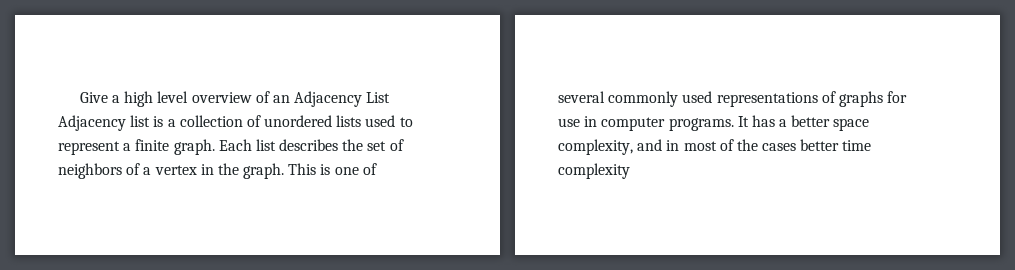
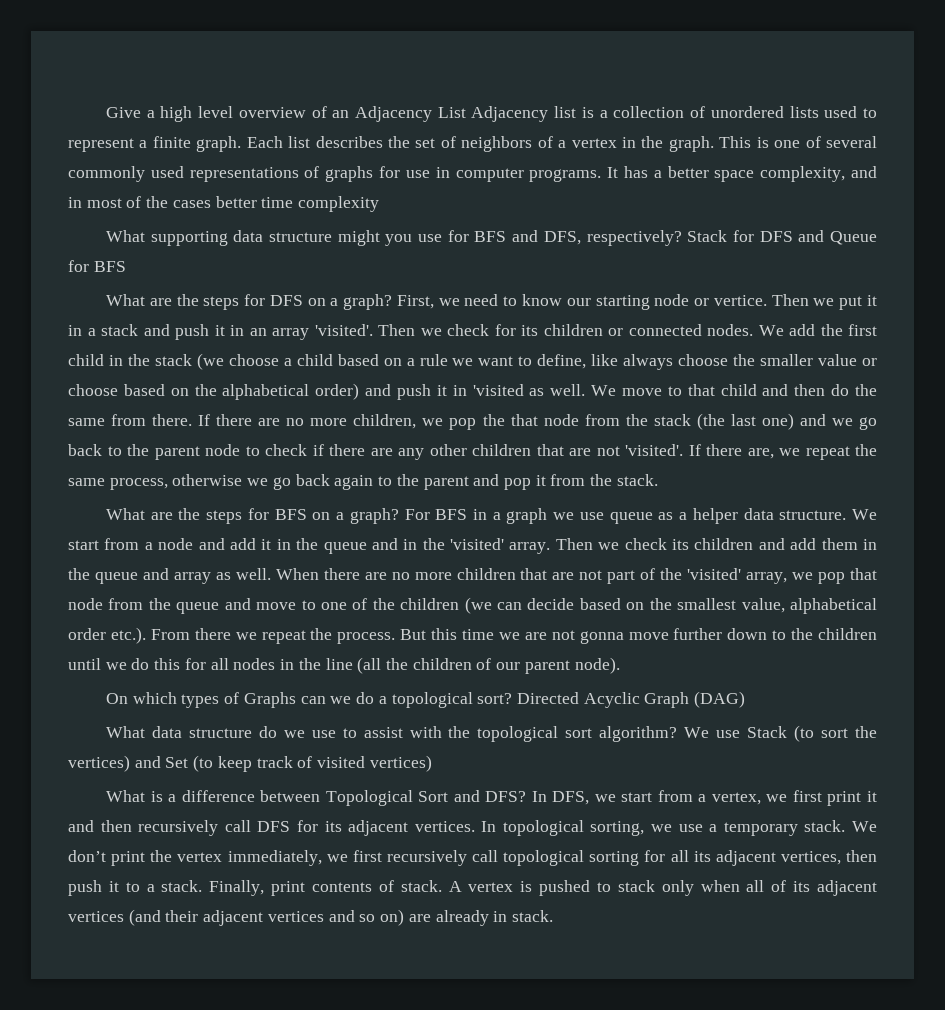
(630, 171) none -> [105,230,877,246] [68,260,126,272] [105,294,877,310] [68,324,877,340] [68,353,878,370] [68,383,878,400] [68,413,877,430] [68,444,877,460] [68,474,658,490] [105,508,877,524] [68,538,878,554] [68,568,878,584] [68,597,878,614] [68,627,877,644] [68,657,620,674] [105,691,746,708] [105,725,878,742] [68,755,432,772] [105,790,877,806] [68,820,878,836] [68,850,877,866] [68,880,878,896] [68,909,553,926] // What supporting data structure might you use for BFS and DFS, respectively? Stack for DFS and Queue for BFS // What are the steps for DFS on a graph? First, we need to know our starting node or vertice. Then we put it in a stack and push it in an array 'visited'. Then we check for its children or connected nodes. We add the first child in the stack (we choose a child based on a rule we want to define, like always choose the smaller value or choose based on the alphabetical order) and push it in 'visited as well. We move to that child and then do the same from there. If there are no more children, we pop the that node from the stack (the last one) and we go back to the parent node to check if there are any other children that are not 'visited'. If there are, we repeat the same process, otherwise we go back again to the parent and pop it from the stack. // What are the steps for BFS on a graph? For BFS in a graph we use queue as a helper data structure. We start from a node and add it in the queue and in the 'visited' array. Then we check its children and add them in the queue and array as well. When there are no more children that are not part of the 'visited' array, we pop that node from the queue and move to one of the children (we can decide based on the smallest value, alphabetical order etc.). From there we repeat the process. But this time we are not gonna move further down to the children until we do this for all nodes in the line (all the children of our parent node). // On which types of Graphs can we do a topological sort? Directed Acyclic Graph (DAG) // What data structure do we use to assist with the topological sort algorithm? We use Stack (to sort the vertices) and Set (to keep track of visited vertices) // What is a difference between Topological Sort and DFS? In DFS, we start from a vertex, we first print it and then recursively call DFS for its adjacent vertices. In topological sorting, we use a temporary stack. We don’t print the vertex immediately, we first recursively call topological sorting for all its adjacent vertices, then push it to a stack. Finally, print contents of stack. A vertex is pushed to stack only when all of its adjacent vertices (and their adjacent vertices and so on) are already in stack.

